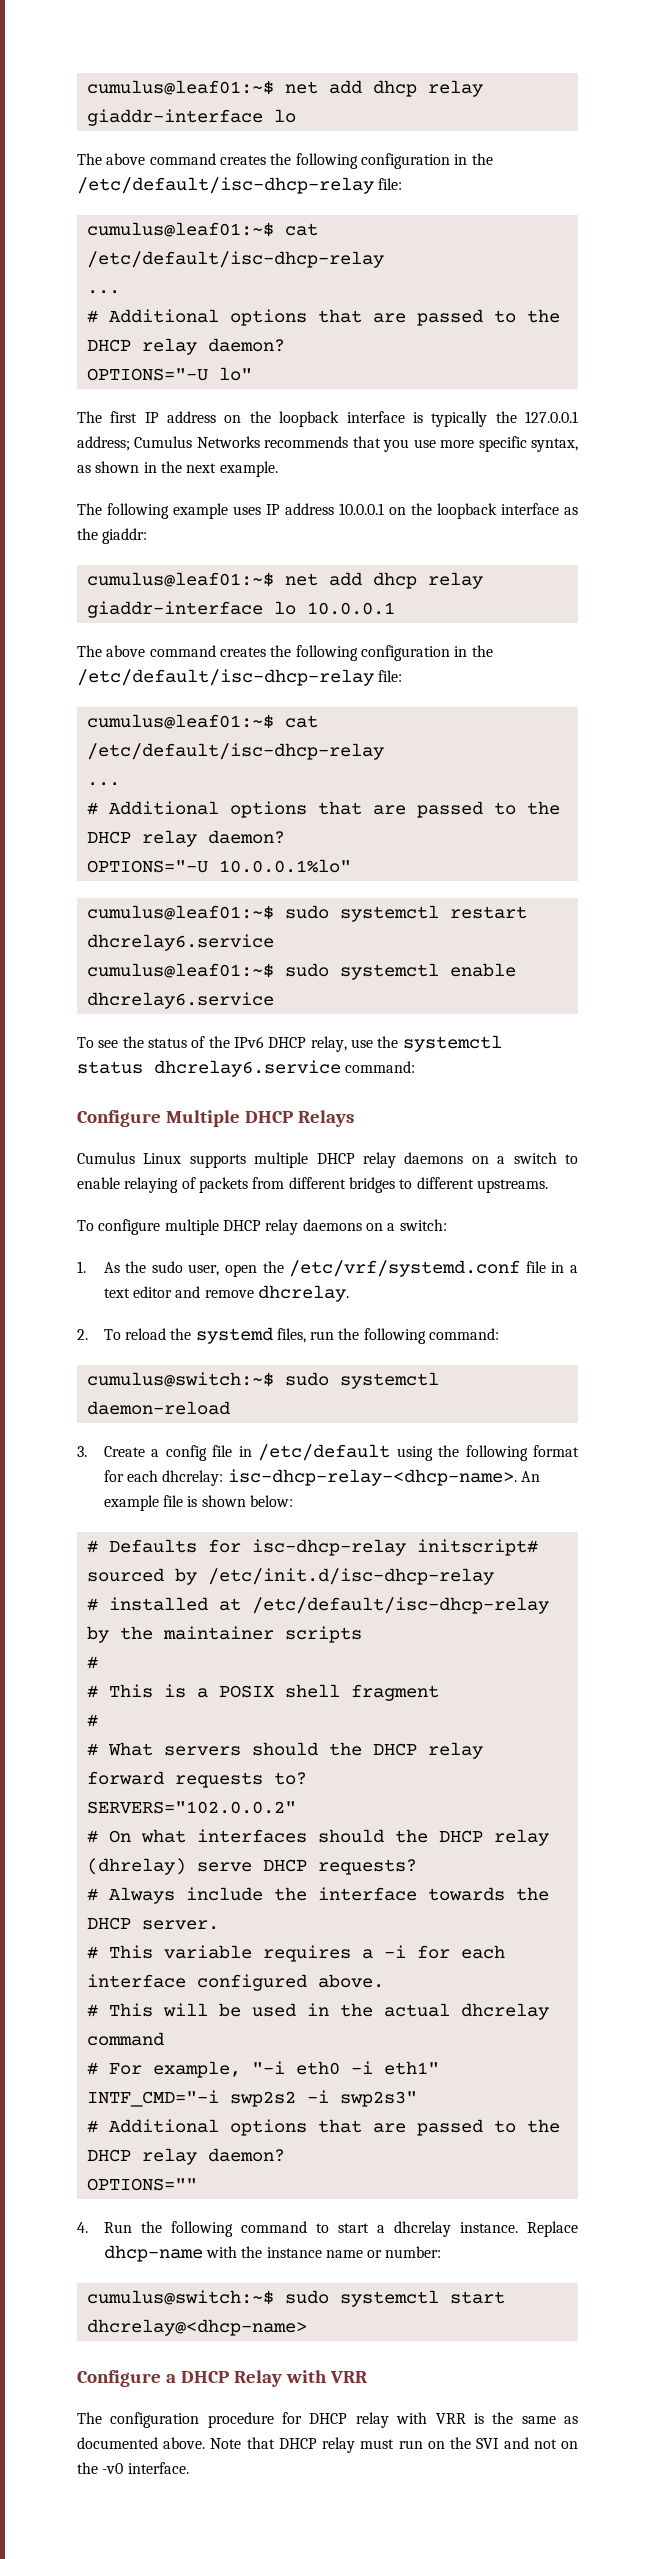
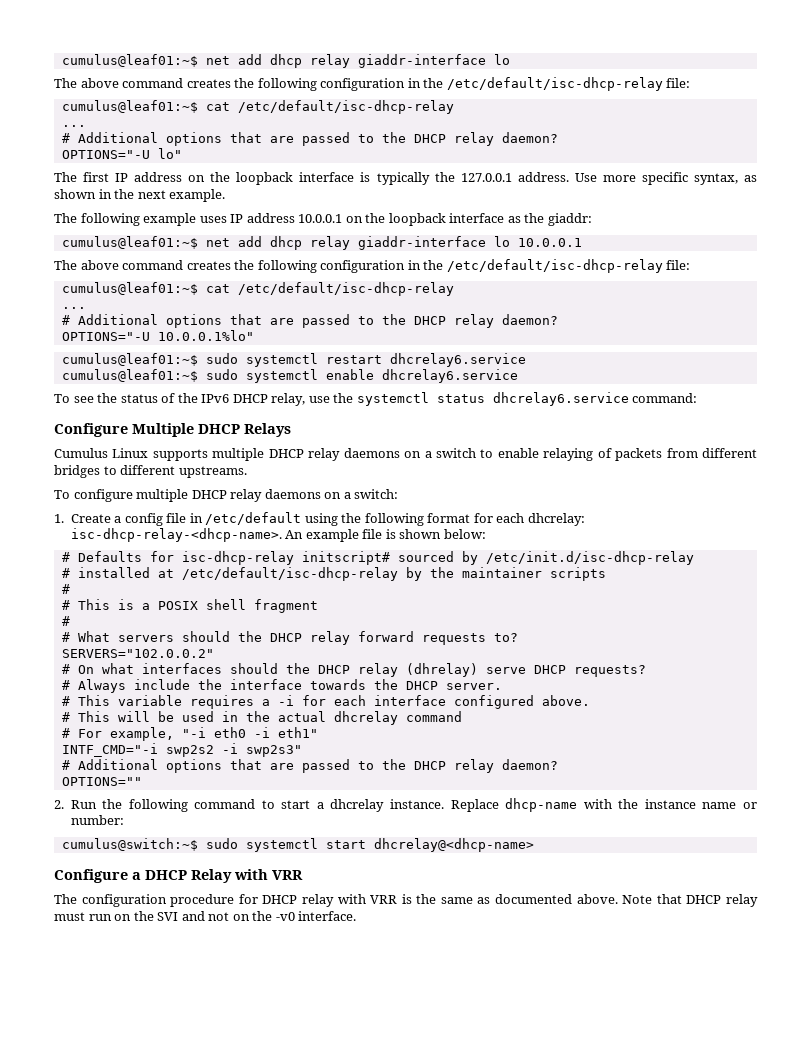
[77,436,436,452] address; Cumulus Networks recommends that you use -> [517,172,597,182] address. Use
[103,1260,578,1277] [103,1285,349,1302] [77,1327,500,1344] [86,1372,439,1389] [86,1401,230,1415] [77,1446,87,1457] As the sudo user, open the /etc/vrf/systemd.conf file in a text editor and remove dhcrelay. // 2. To reload the systemd files, run the following command: // cumulus@switch:~$ sudo systemctl daemon-reload // 3. -> (64, 518) none
[77,2222,88,2233] 4. -> [54,800,64,809] 2.

